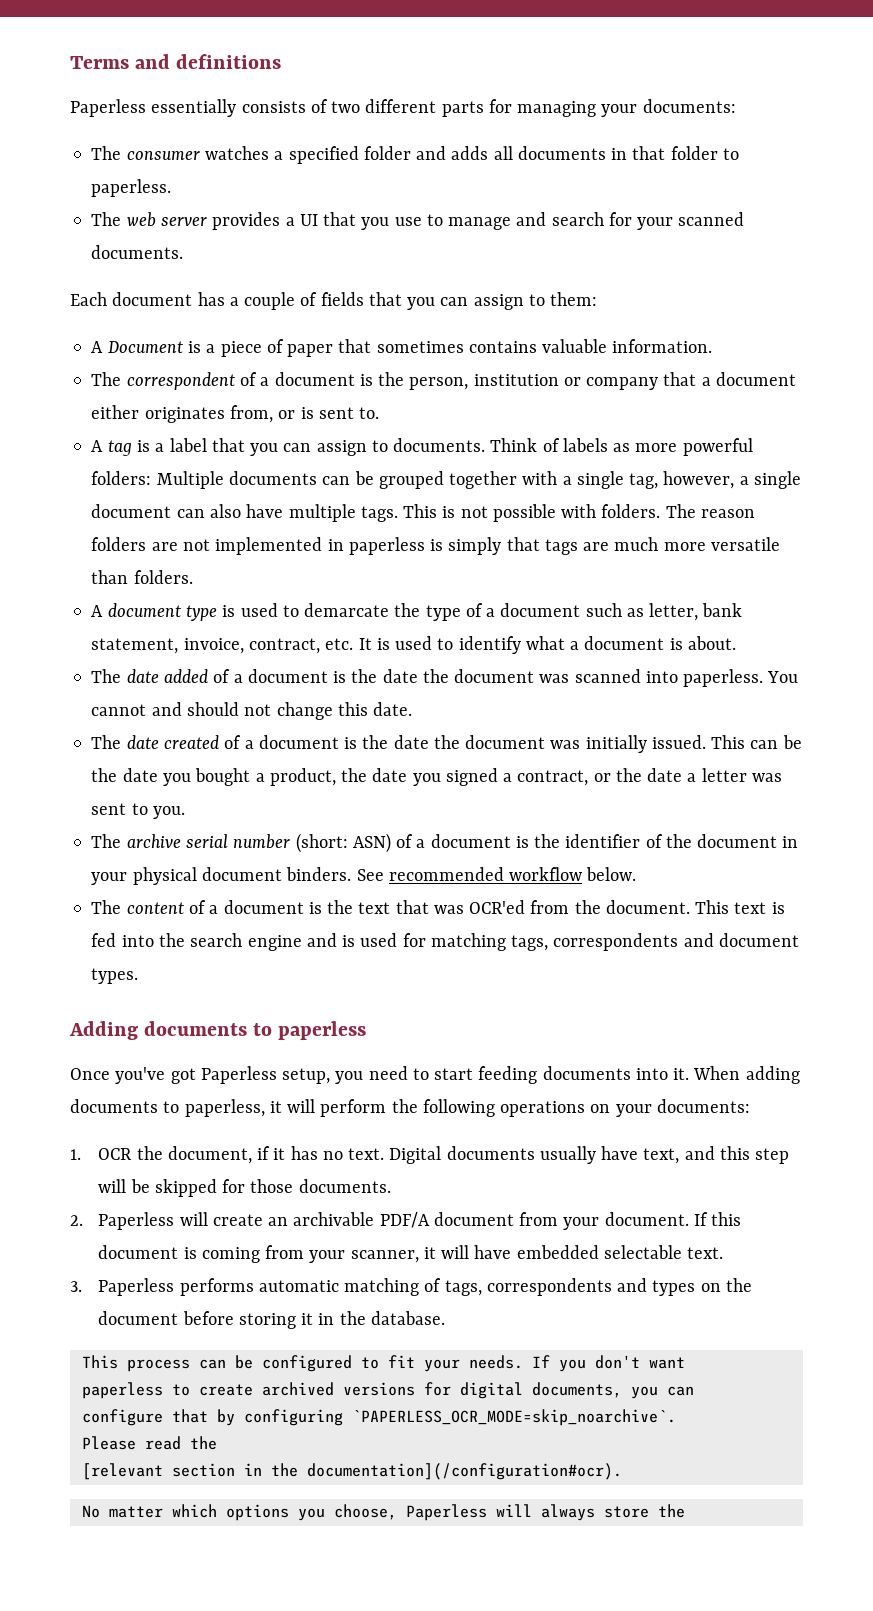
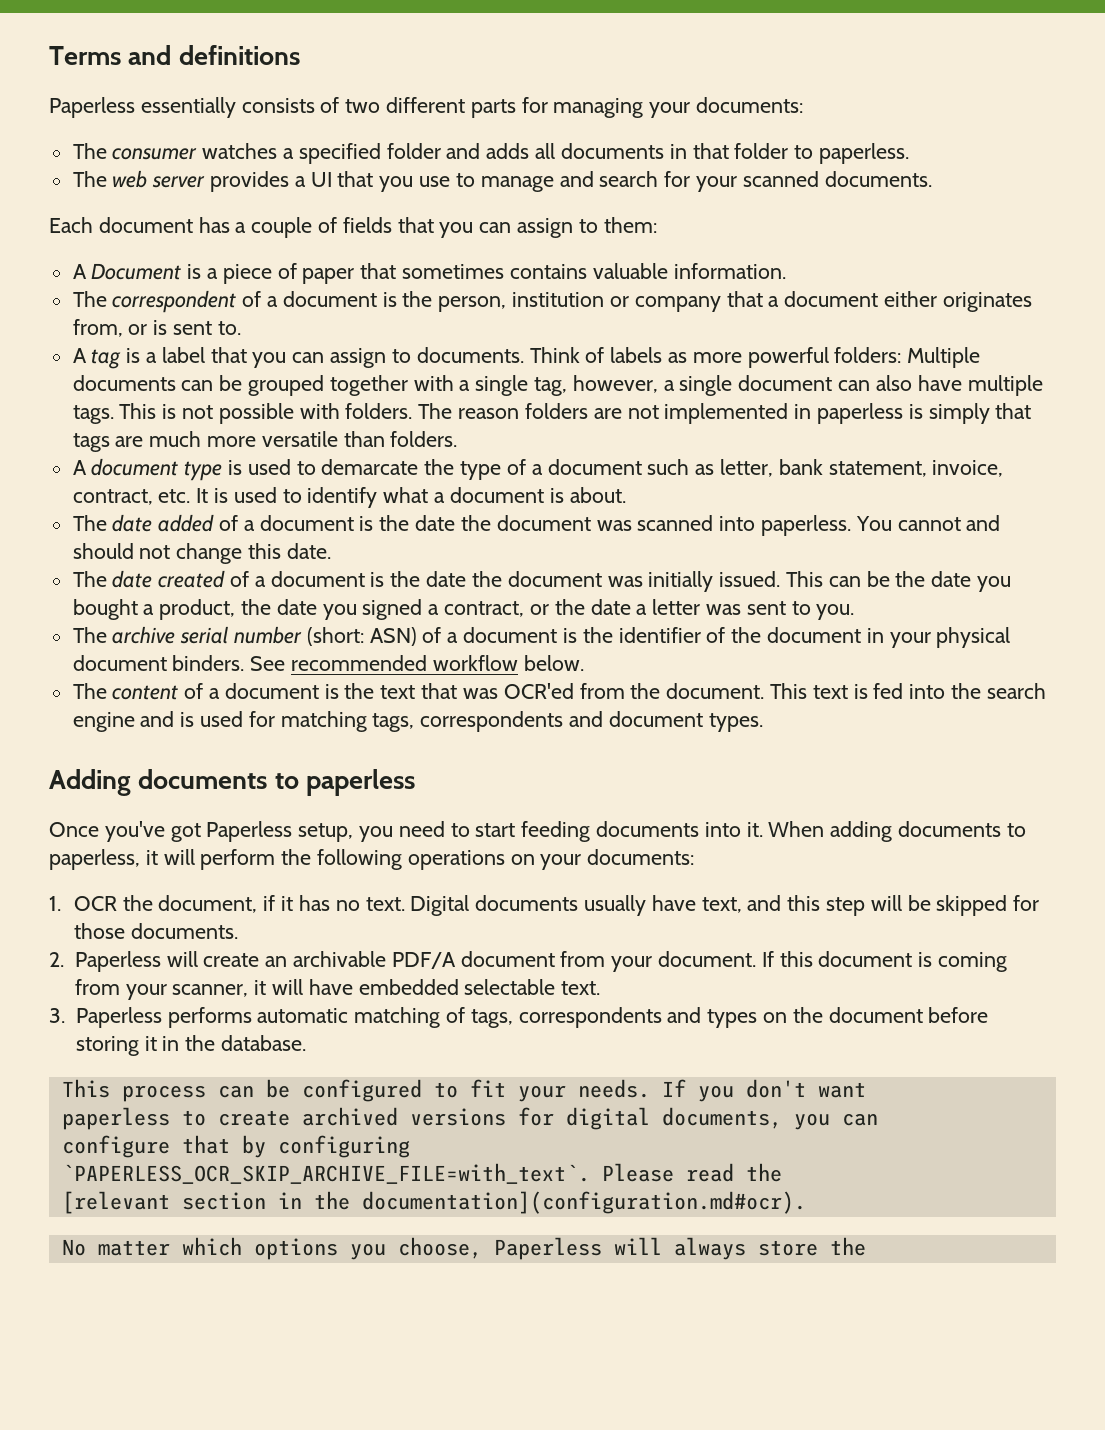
[351,1409,676,1426] `PAPERLESS_OCR_MODE=skip_noarchive`. // -> [61,1163,590,1184] // `PAPERLESS_OCR_SKIP_ARCHIVE_FILE=with_text`.
[306,1463,622,1480] documentation](/configuration#ocr). -> [361,1191,806,1214] documentation](configuration.md#ocr).

